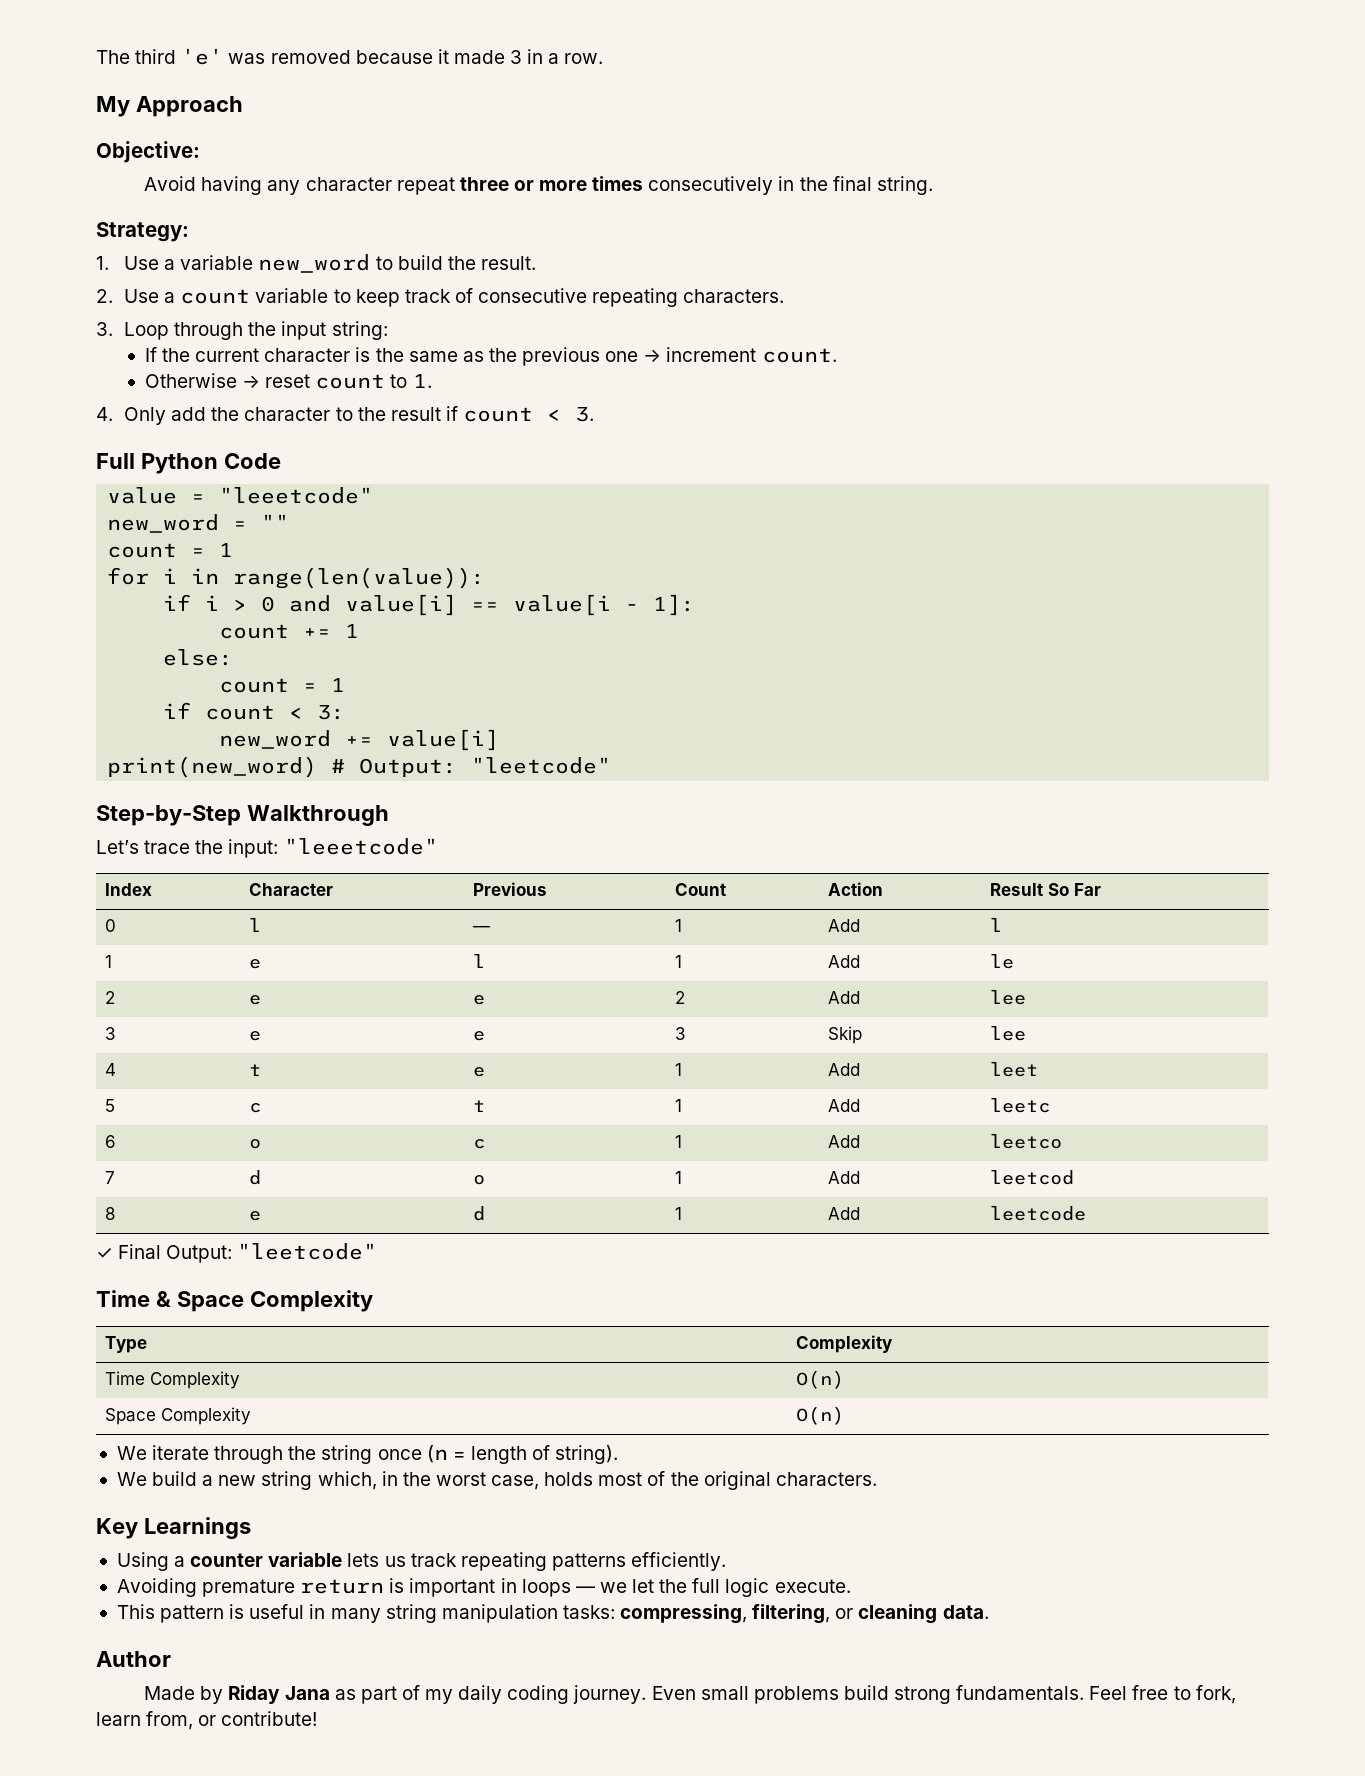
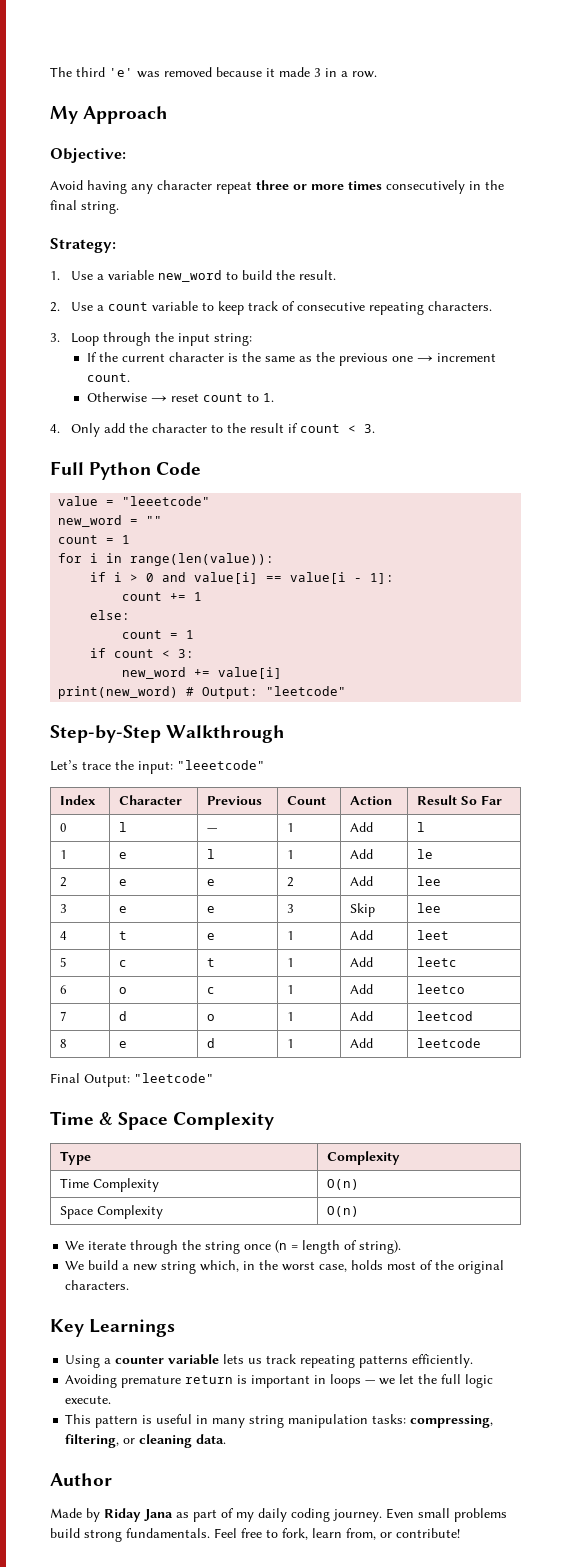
[96,1248,113,1259] ✓ -> (482, 1043) none

